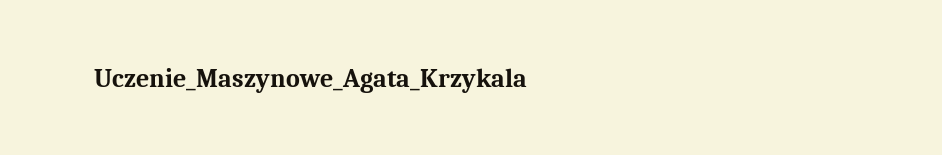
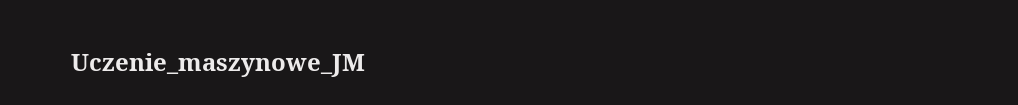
[94,68,527,93] Uczenie_Maszynowe_Agata_Krzykala -> [71,53,365,77] Uczenie_maszynowe_JM

